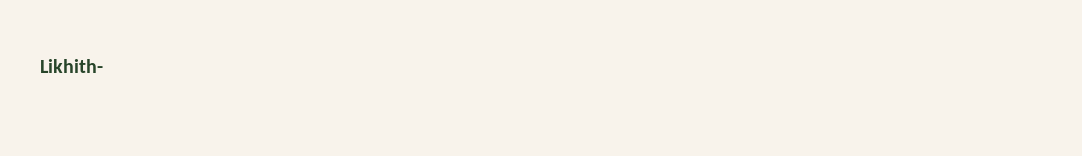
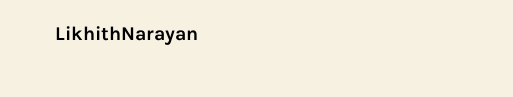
[40,59,103,73] Likhith- -> [55,26,198,45] LikhithNarayan

